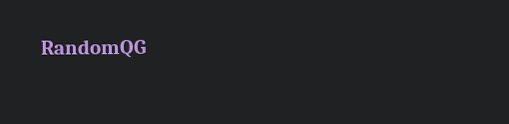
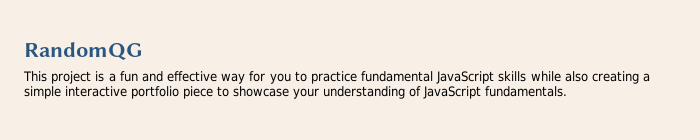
(146, 48) none -> [23,71,650,84] [24,86,567,99] // This project is a fun and effective way for you to practice fundamental JavaScript skills while also creating a simple interactive portfolio piece to showcase your understanding of JavaScript fundamentals.

